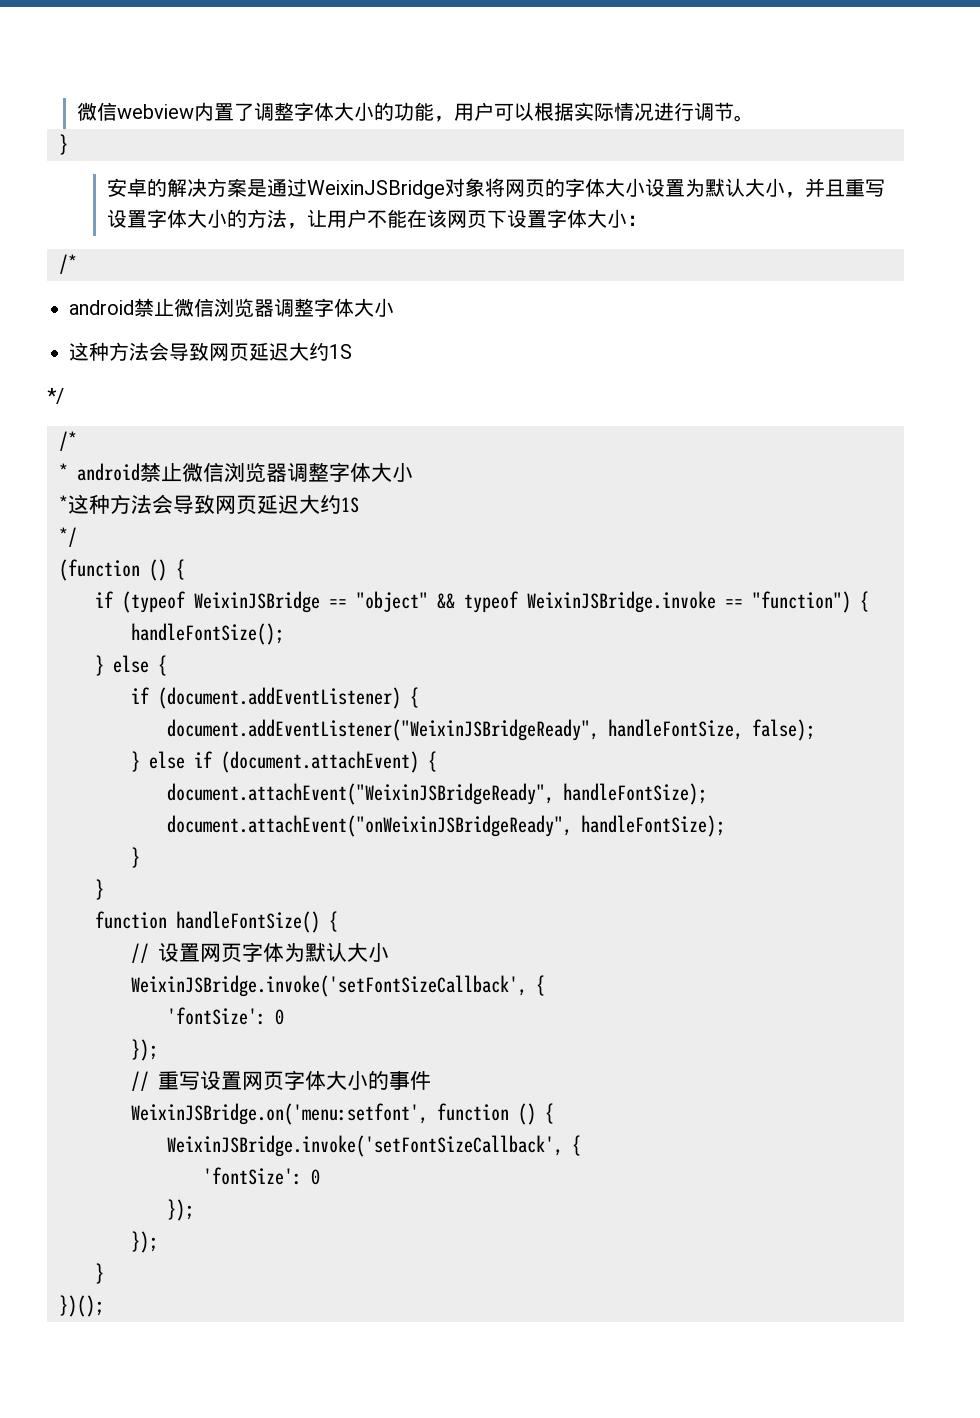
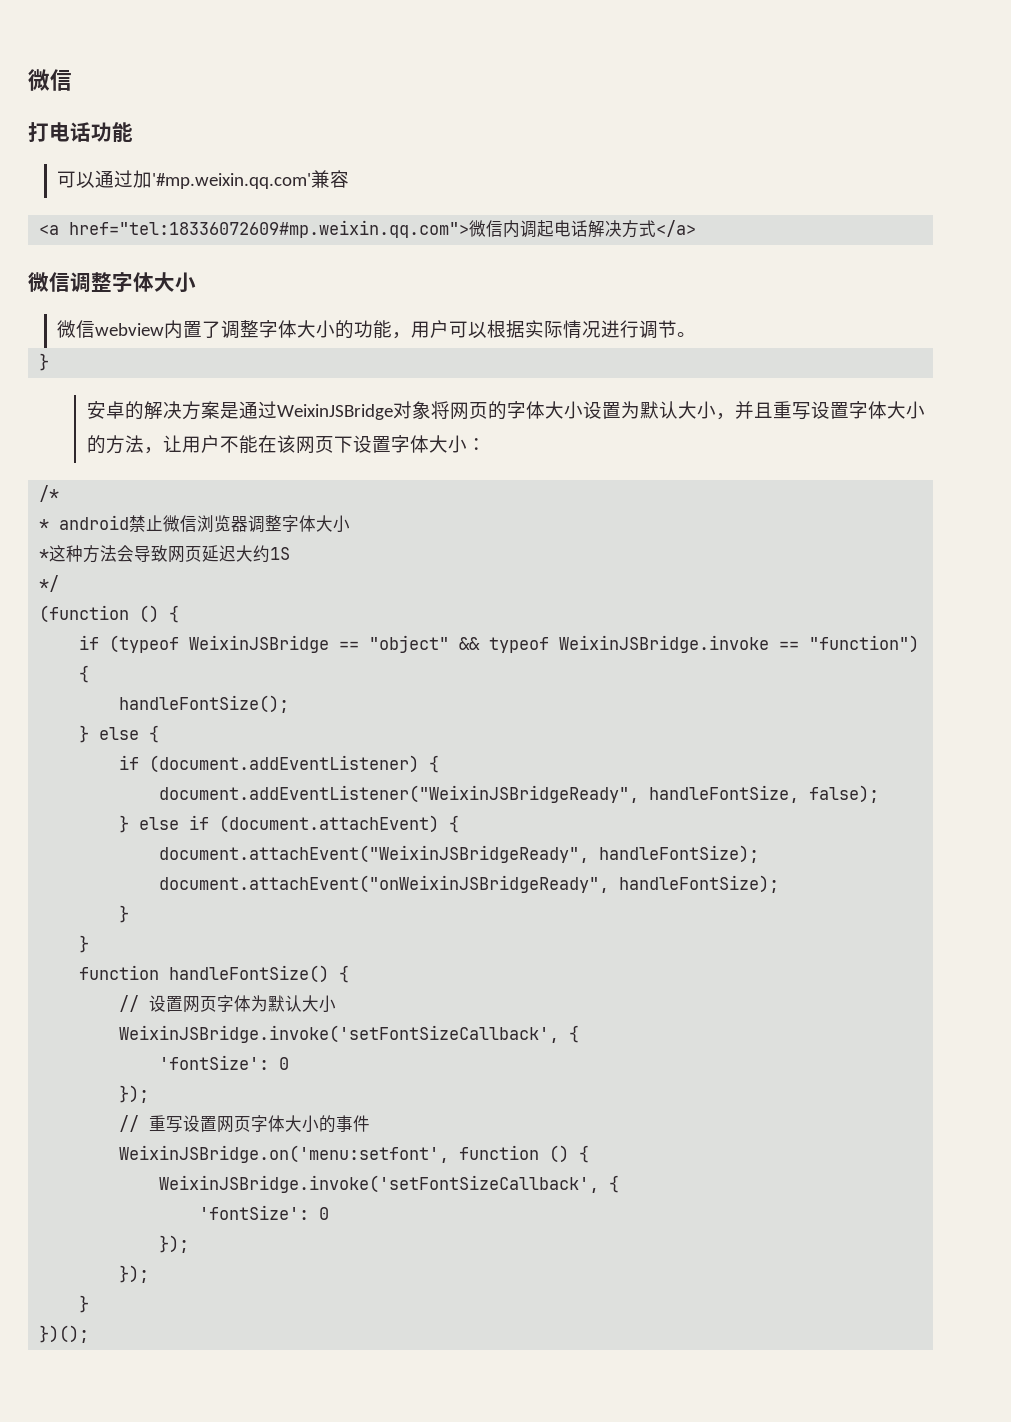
[77,102,118,121] 微信 -> [28,69,72,91] [28,122,133,142] [57,170,350,189] [39,220,697,238] [28,272,196,293] [57,320,96,338] 微信 // 打电话功能 // 可以通过加'#mp.weixin.qq.com'兼容 // <a href="tel:18336072609#mp.weixin.qq.com">微信内调起电话解决方式</a> // 微信调整字体大小 // 微信
[69,298,394,317] [69,342,352,361] [47,388,64,404] [59,431,77,451] // android禁止微信浏览器调整字体大小 // 这种方法会导致网页延迟大约1S // */ // /* -> (60, 493) none

